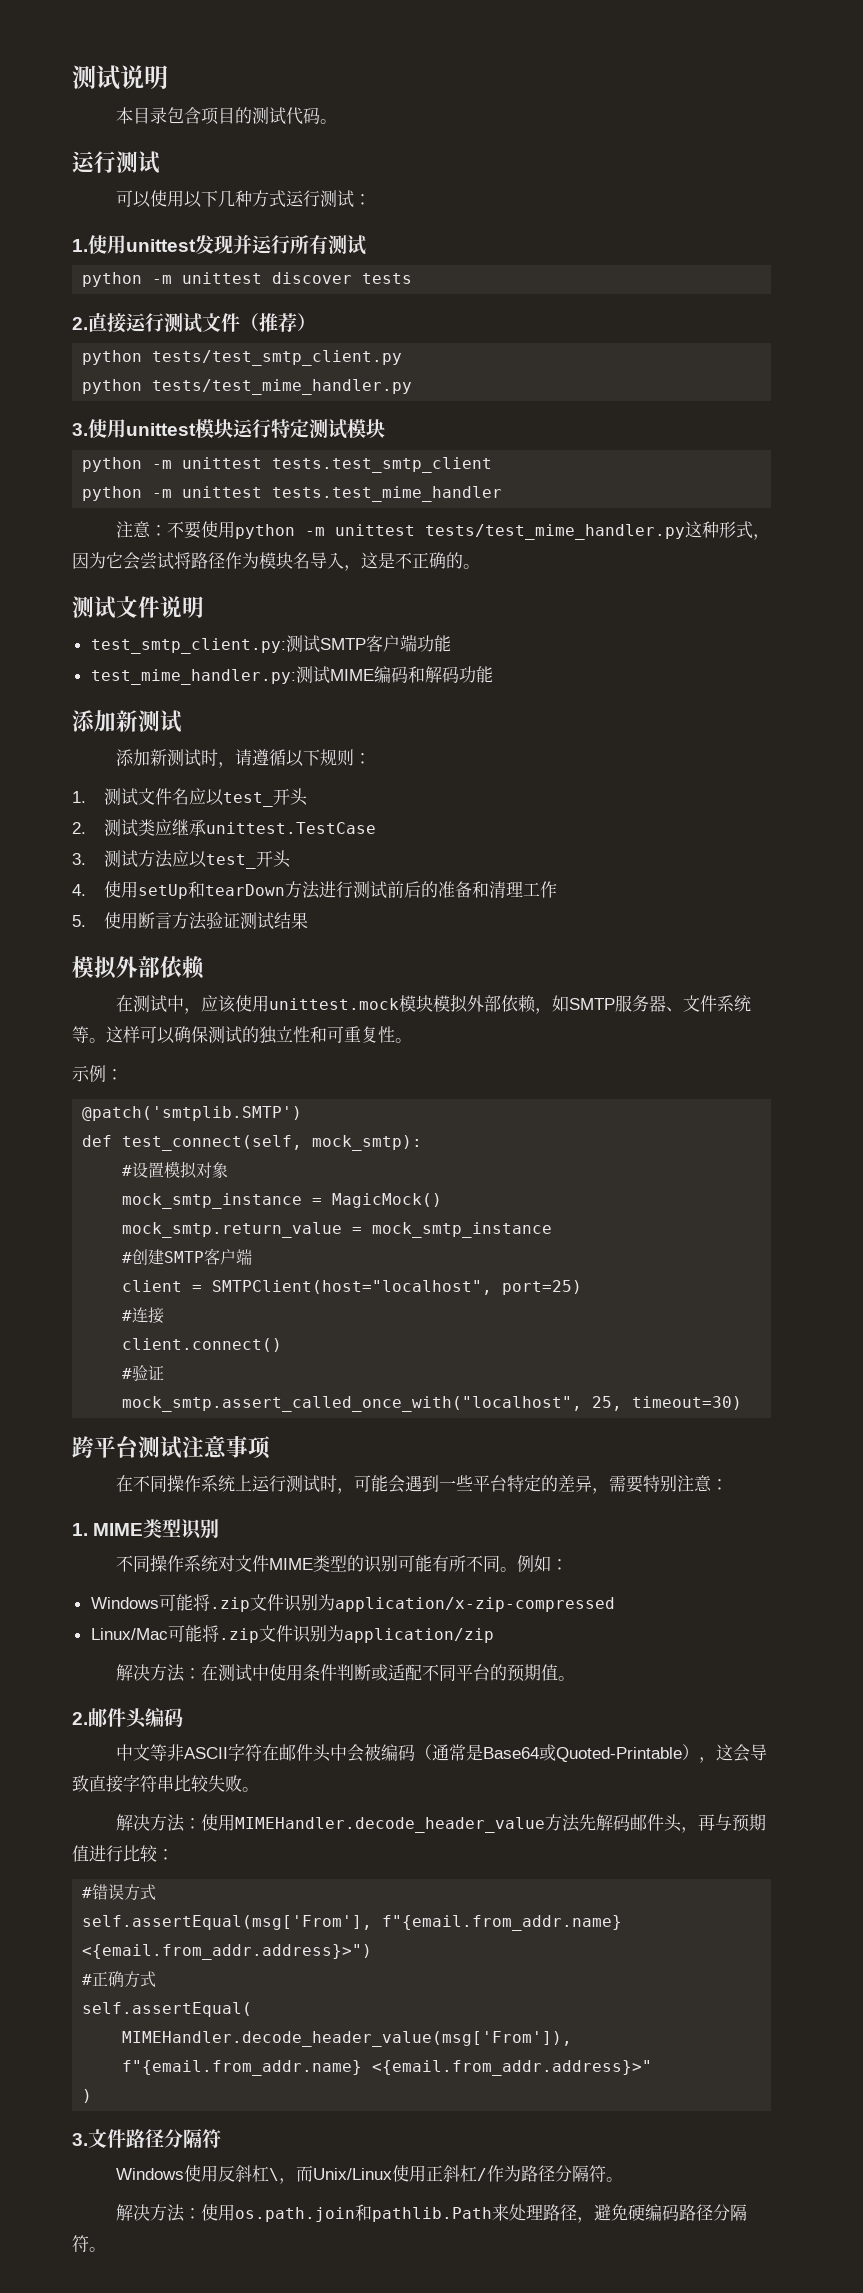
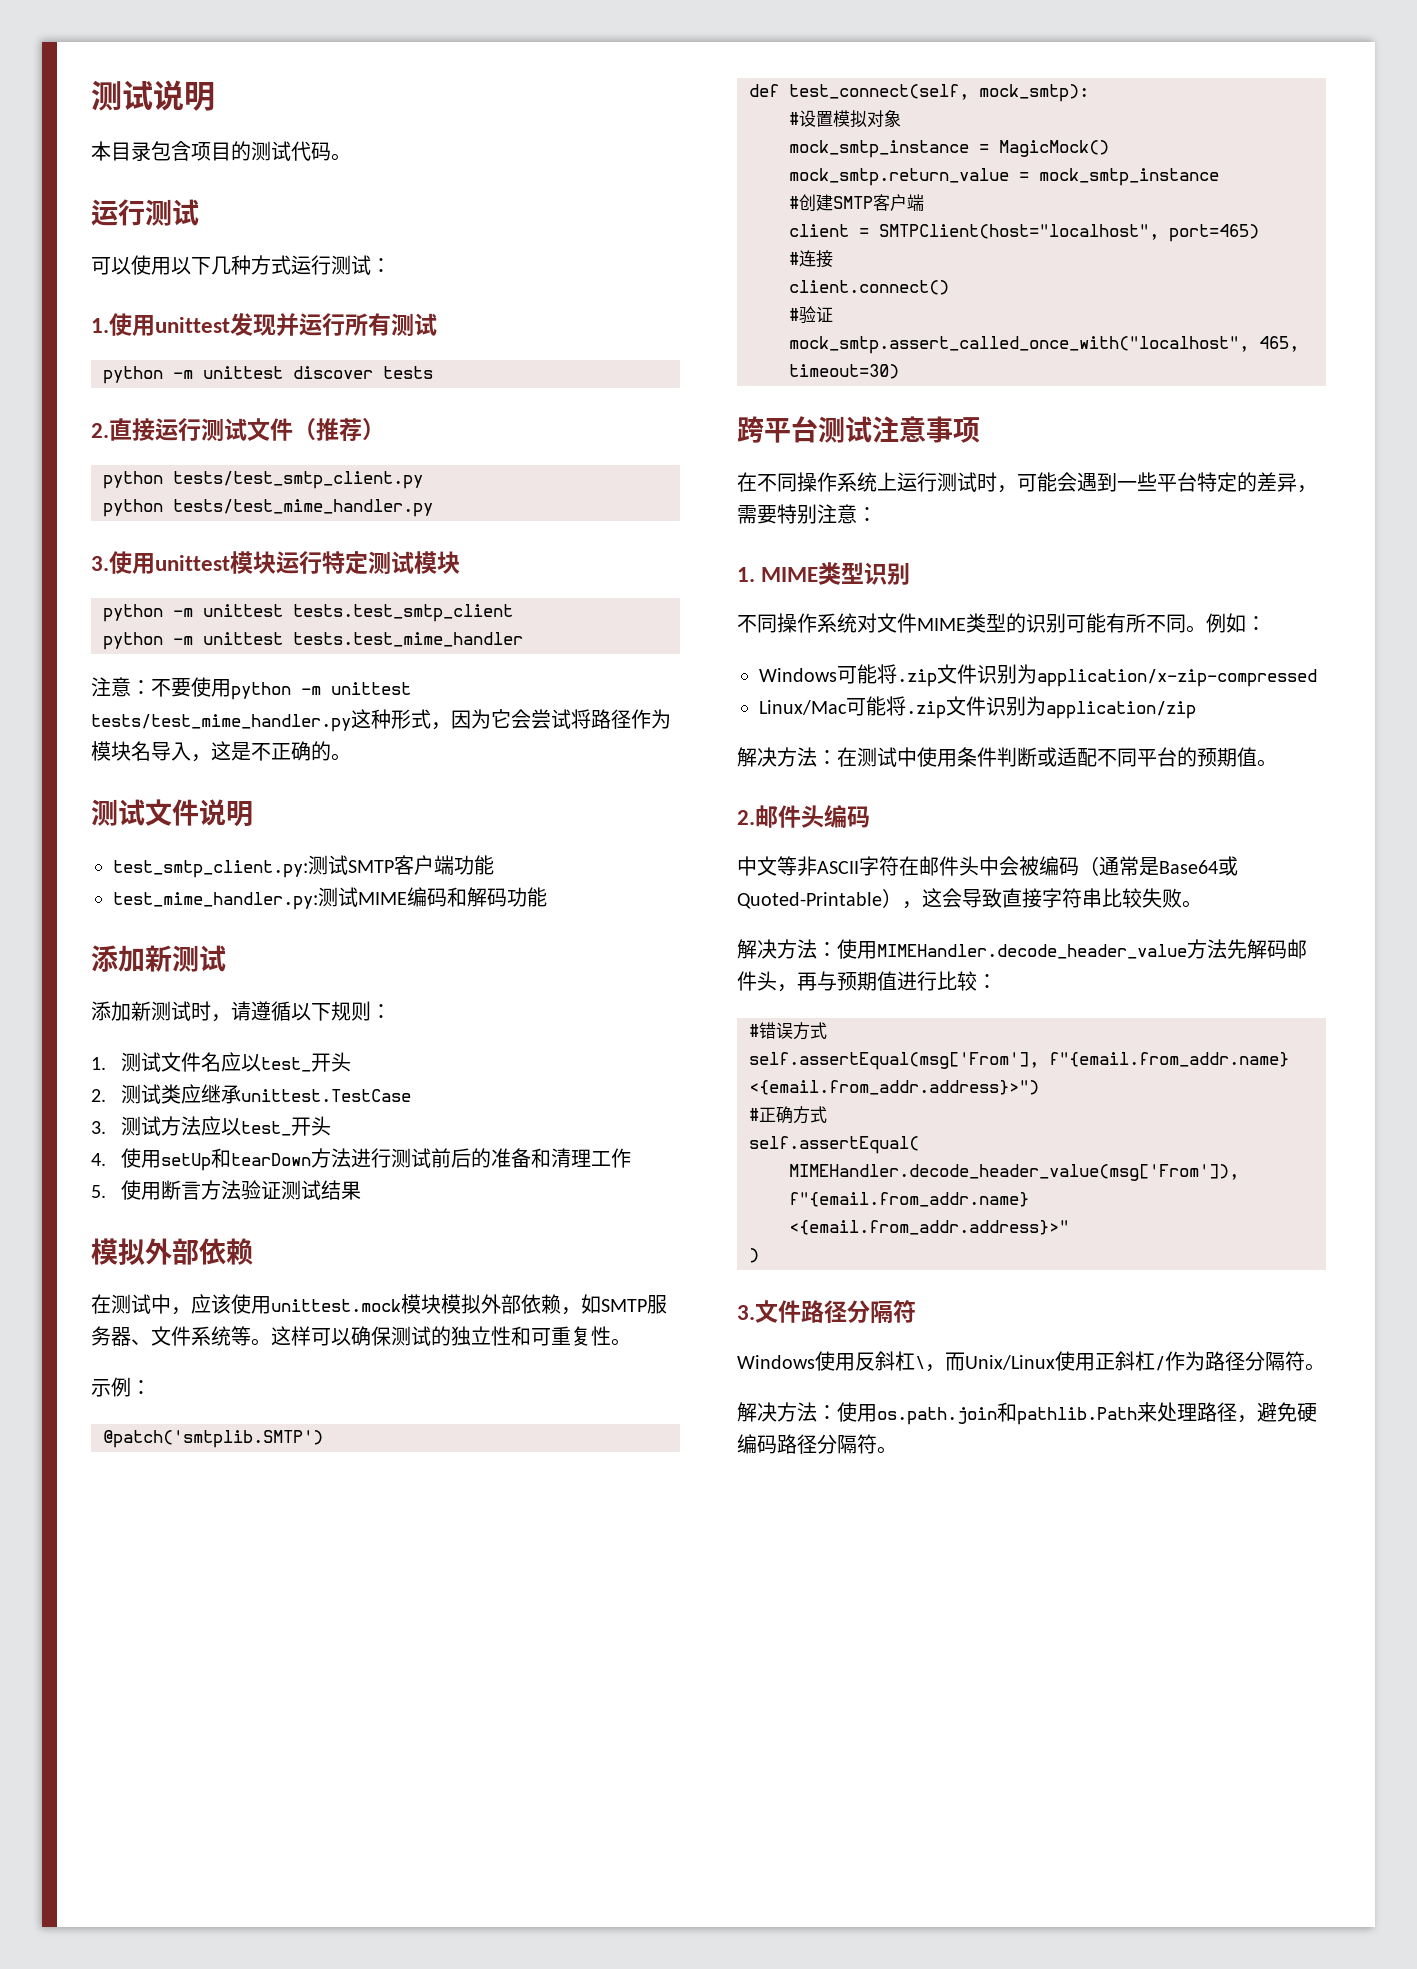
[502,1280,583,1295] port=25) -> [1169,224,1259,242] port=465)
[592,1396,623,1411] 25, -> [1259,336,1299,352] 465,

